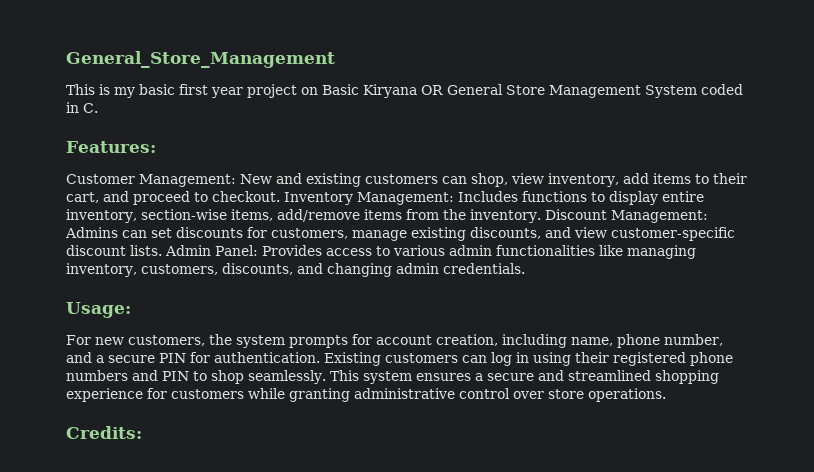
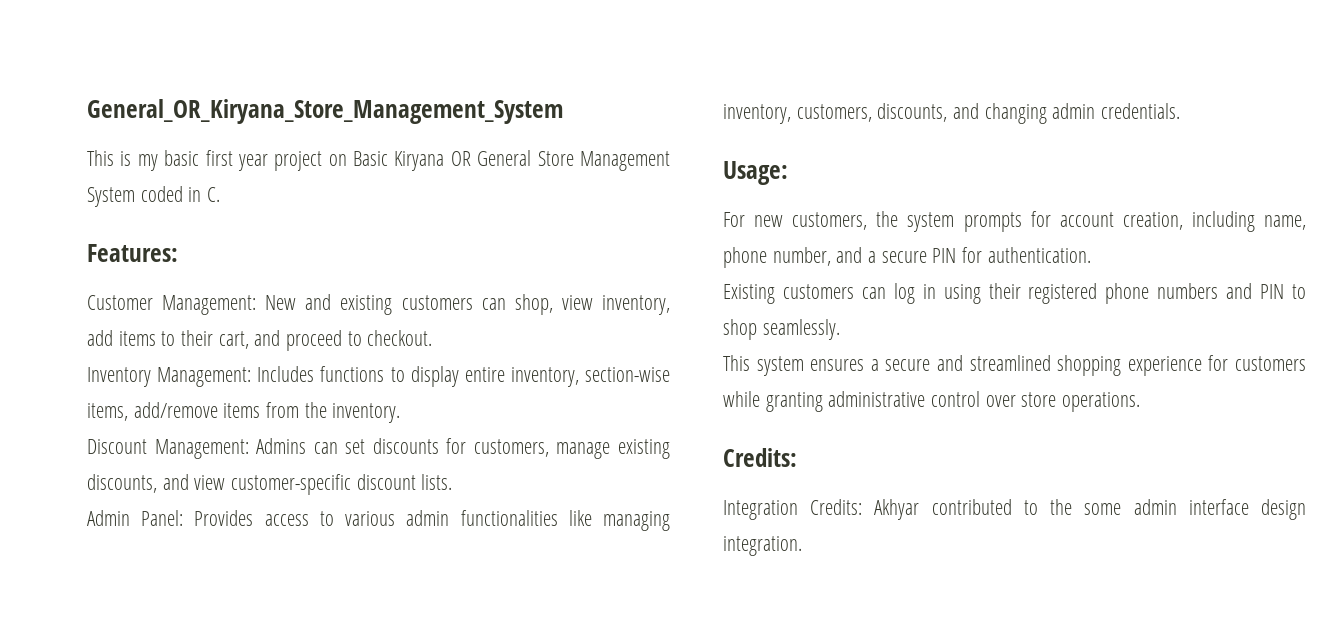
[66,51,335,68] General_Store_Management -> [87,99,563,124] General_OR_Kiryana_Store_Management_System
(280, 196) none -> (433, 338) //
(541, 216) none -> (401, 413) //
(162, 250) none -> (453, 482) //
(320, 357) none -> (1091, 255) //
(326, 377) none -> (840, 329) //
(142, 432) none -> [723,499,1306,520] [723,536,802,556] // Integration Credits: Akhyar contributed to the some admin interface design integration.

